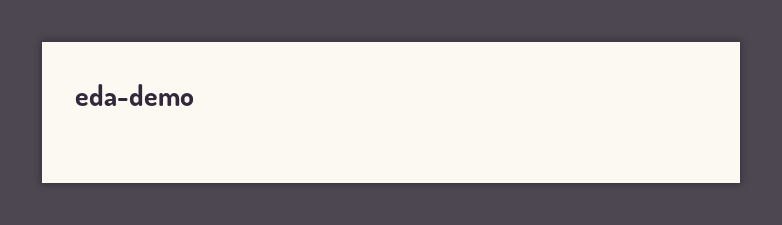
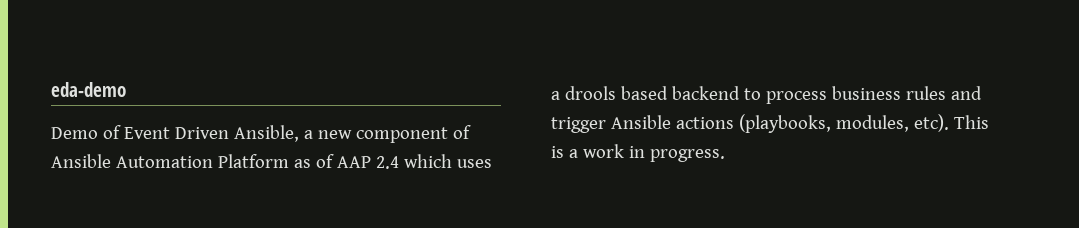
(194, 95) none -> [51,125,471,143] [51,154,492,169] [551,86,982,104] [551,114,989,133] [551,144,725,162] // Demo of Event Driven Ansible, a new component of Ansible Automation Platform as of AAP 2.4 which uses a drools based backend to process business rules and trigger Ansible actions (playbooks, modules, etc). This is a work in progress.

